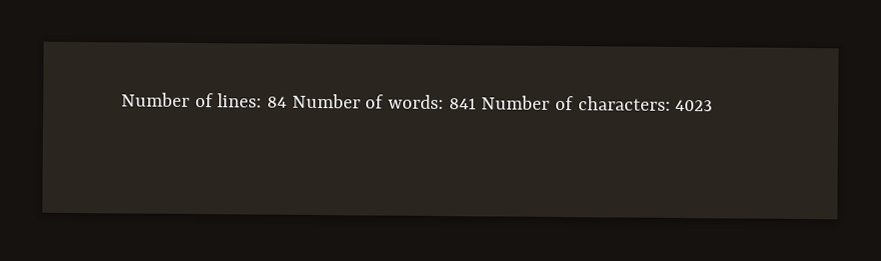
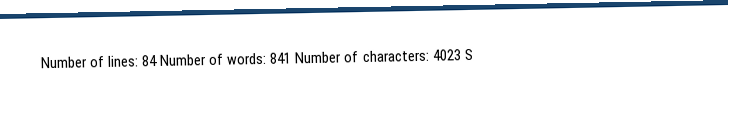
(714, 105) none -> [463,48,473,61] S

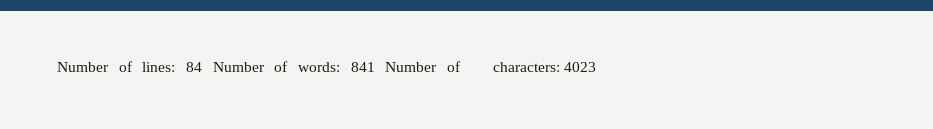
[463,48,473,61] S -> (597, 67) none

